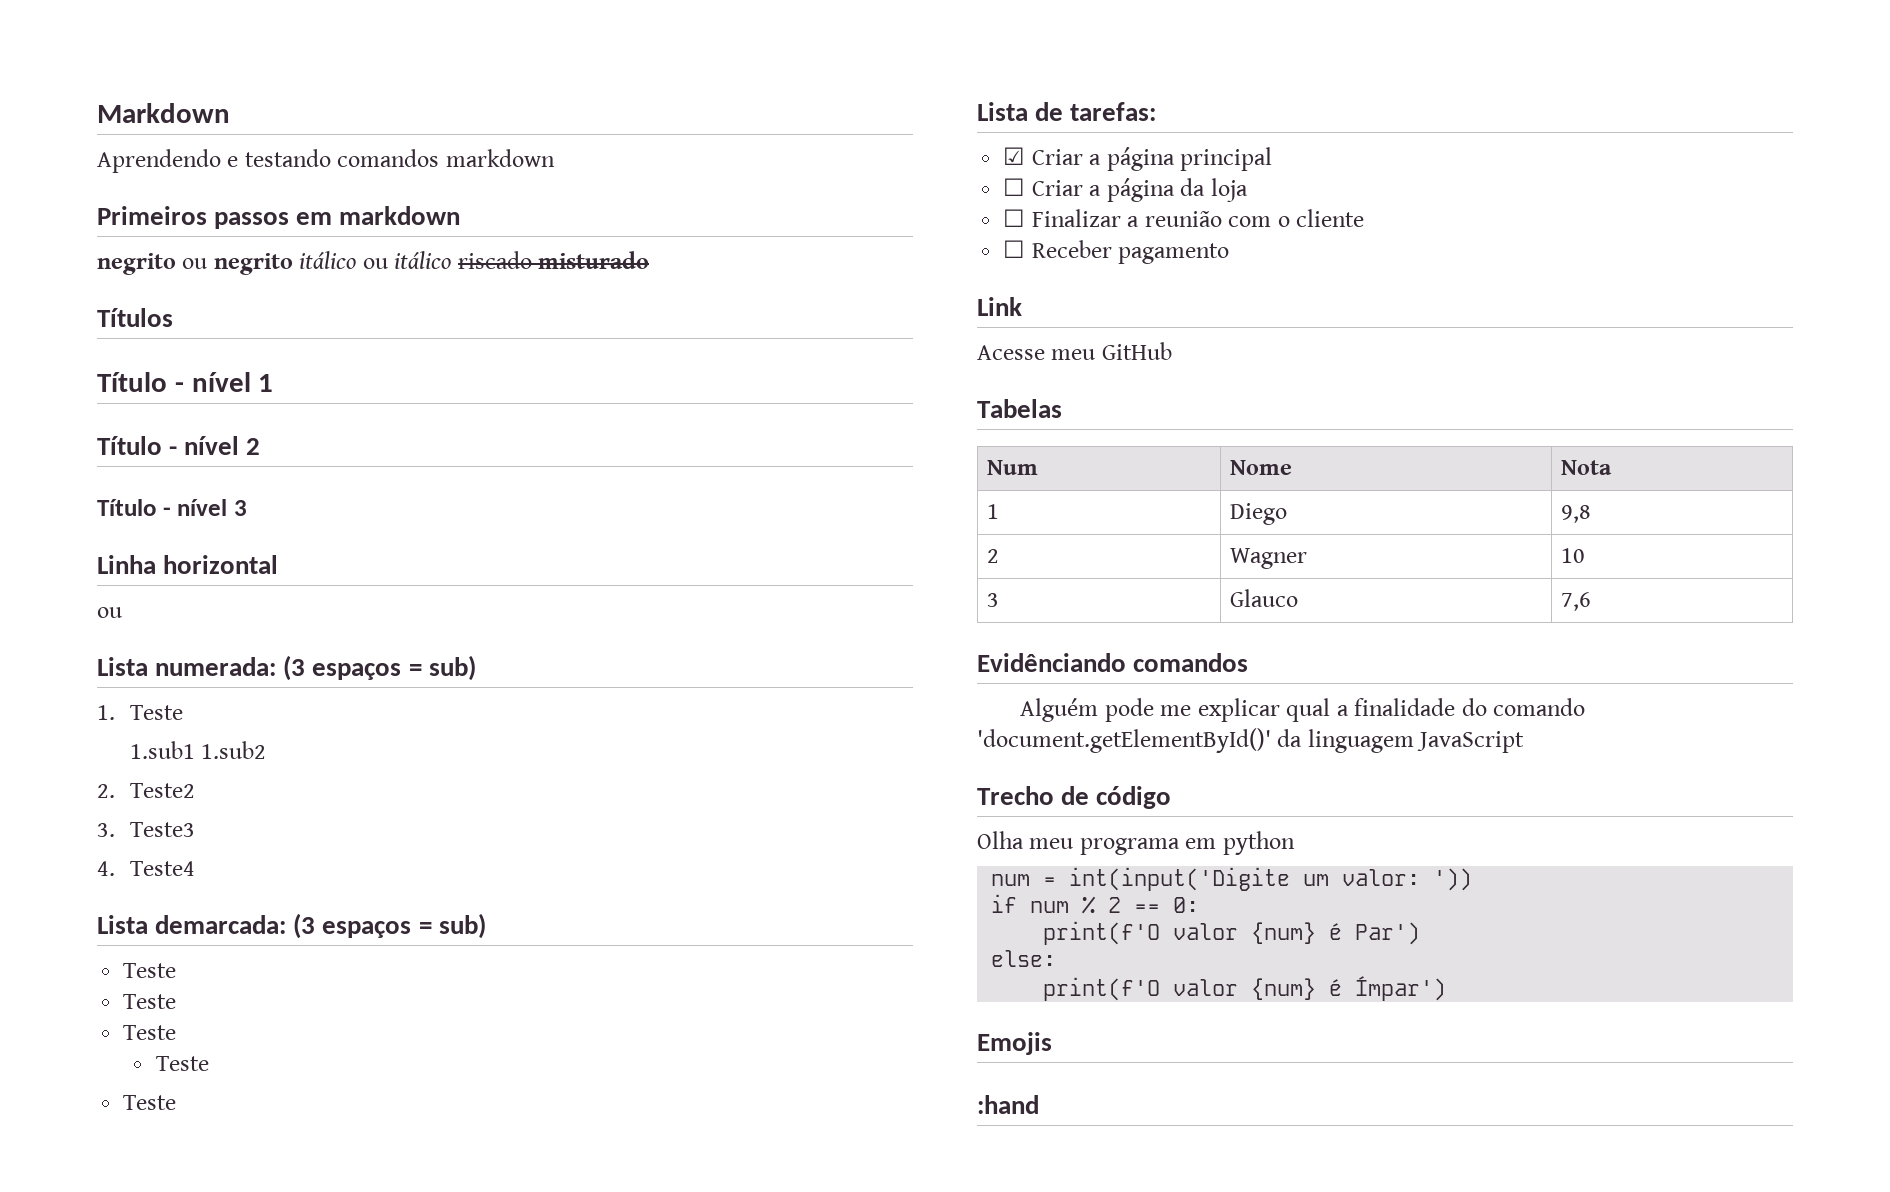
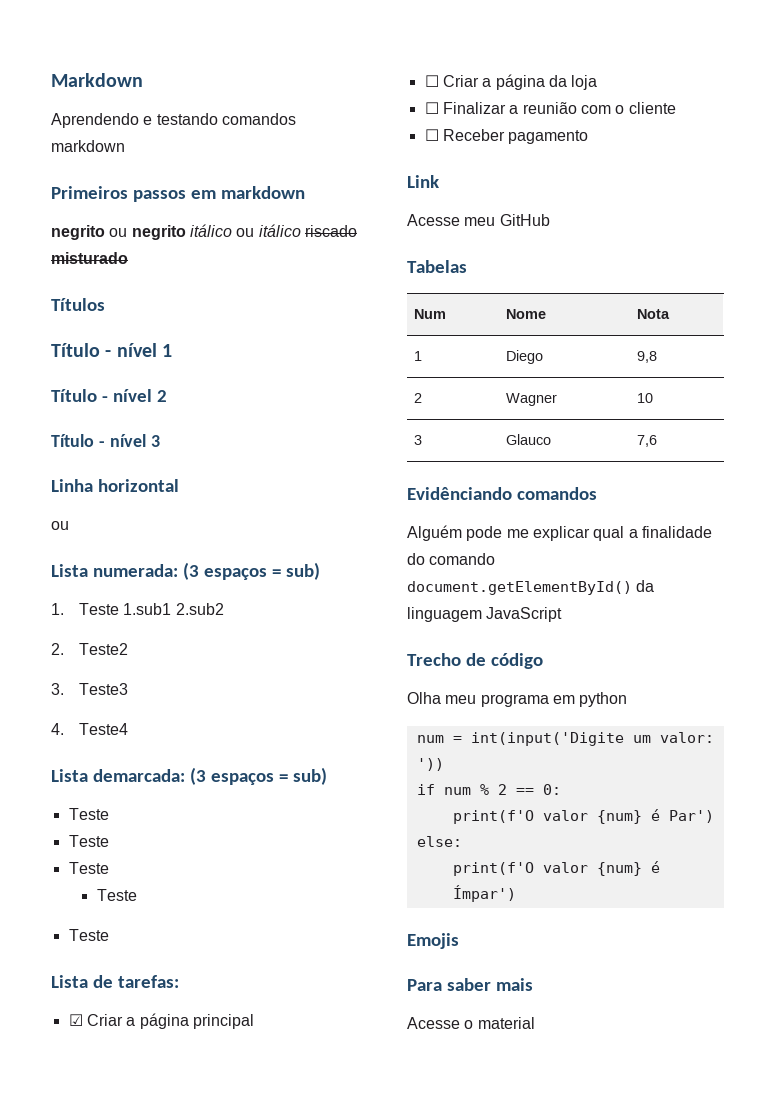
[129,741,267,759] // 1.sub1 1.sub2 -> [123,603,224,615] 1.sub1 2.sub2
[977,728,1271,753] 'document.getElementById()' -> [407,581,632,595] document.getElementById()
[977,1095,1039,1114] :hand -> [407,978,533,991] [407,1017,535,1029] Para saber mais // Acesse o material

